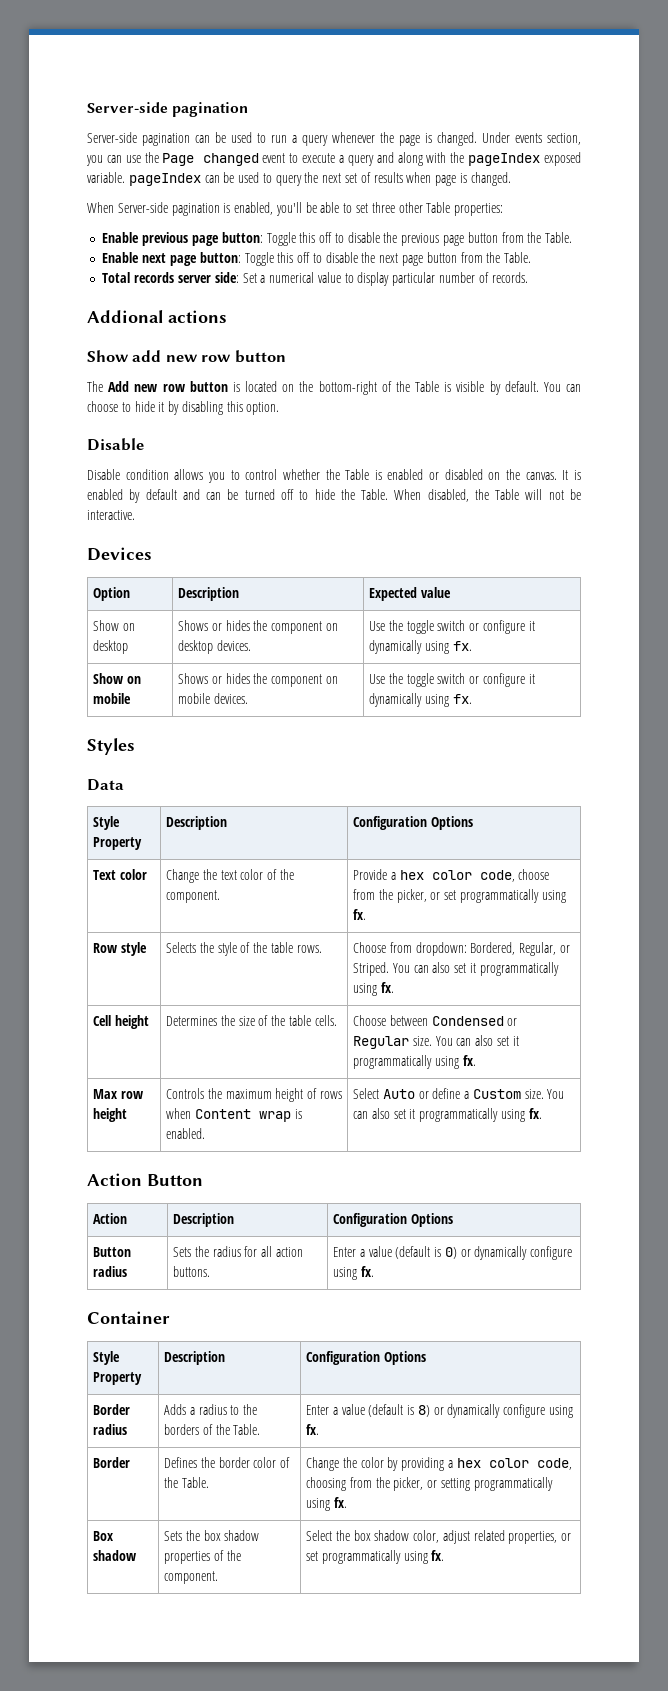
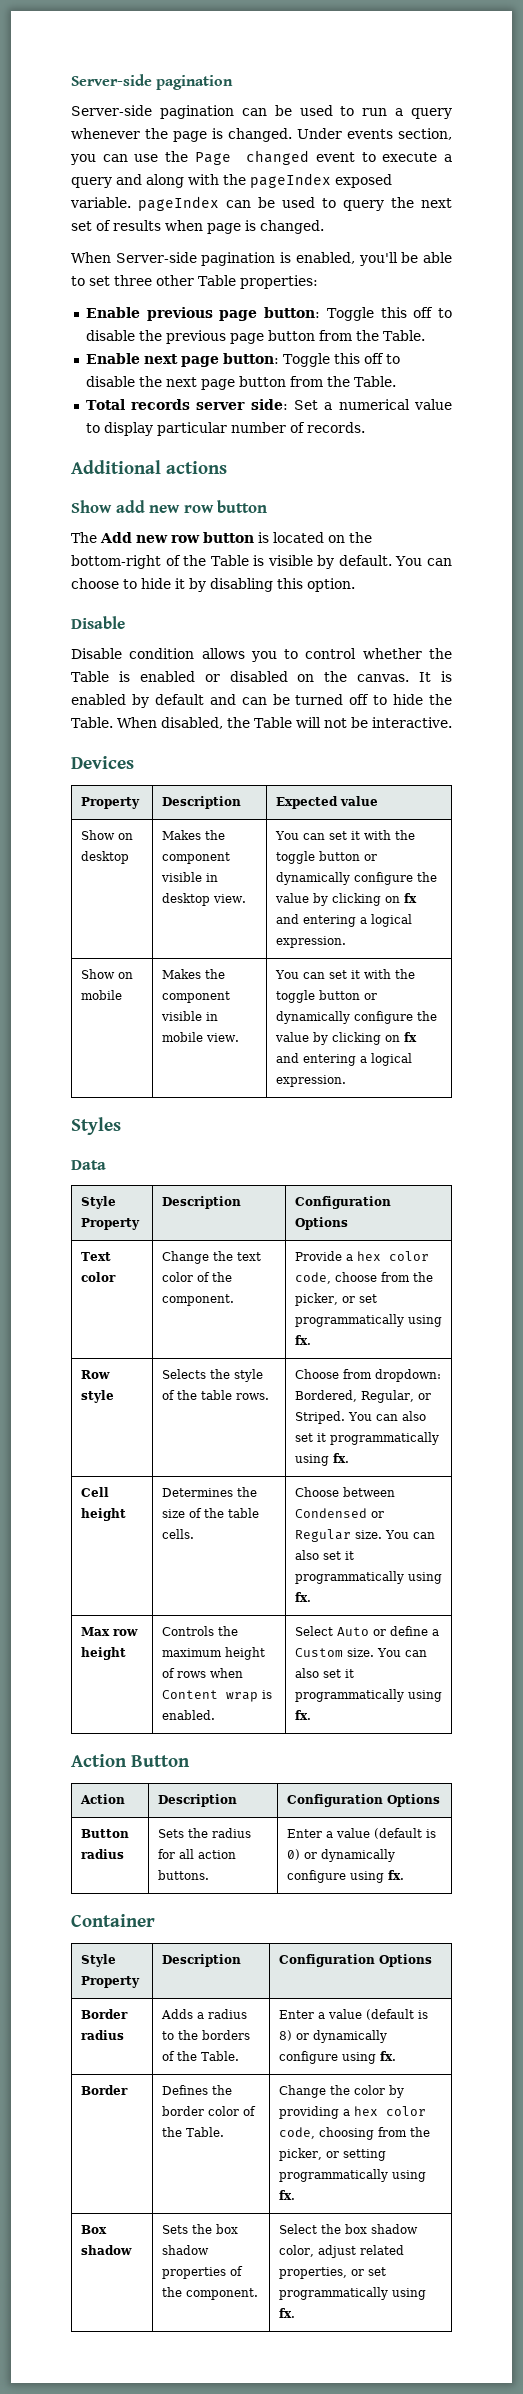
[87,310,163,323] Addional -> [71,460,161,474] Additional
[92,587,130,601] Option -> [80,797,140,809] Property
[177,620,338,634] [177,640,251,654] [368,620,535,634] [368,640,472,654] [92,673,141,684] [92,693,131,704] [177,673,338,687] [177,693,248,704] [368,673,535,687] [368,693,472,707] Shows or hides the component on desktop devices. | Use the toggle switch or configure it dynamically using fx. // Show on mobile | Shows or hides the component on mobile devices. | Use the toggle switch or configure it dynamically using fx. -> [161,830,225,840] [161,852,230,864] [160,872,218,882] [161,893,246,906] [274,830,415,840] [275,851,377,864] [275,872,437,885] [274,893,417,906] [275,914,412,927] [275,936,346,948] [80,969,133,979] [80,990,122,1000] [161,969,225,979] [161,991,230,1003] [160,1011,218,1021] [161,1032,239,1042] [274,969,415,979] [275,990,377,1003] [275,1011,437,1024] [274,1032,417,1045] [275,1053,412,1066] [275,1075,346,1087] Makes the component visible in desktop view. | You can set it with the toggle button or dynamically configure the value by clicking on fx and entering a logical expression. // Show on mobile | Makes the component visible in mobile view. | You can set it with the toggle button or dynamically configure the value by clicking on fx and entering a logical expression.

